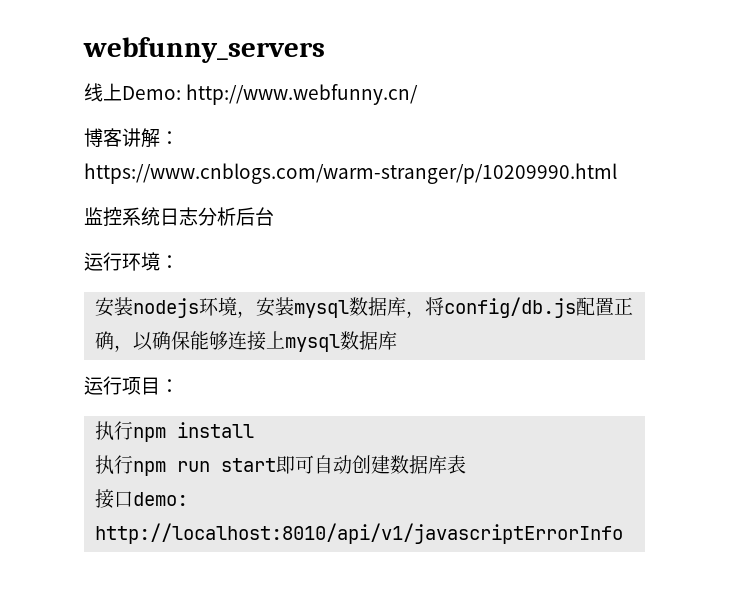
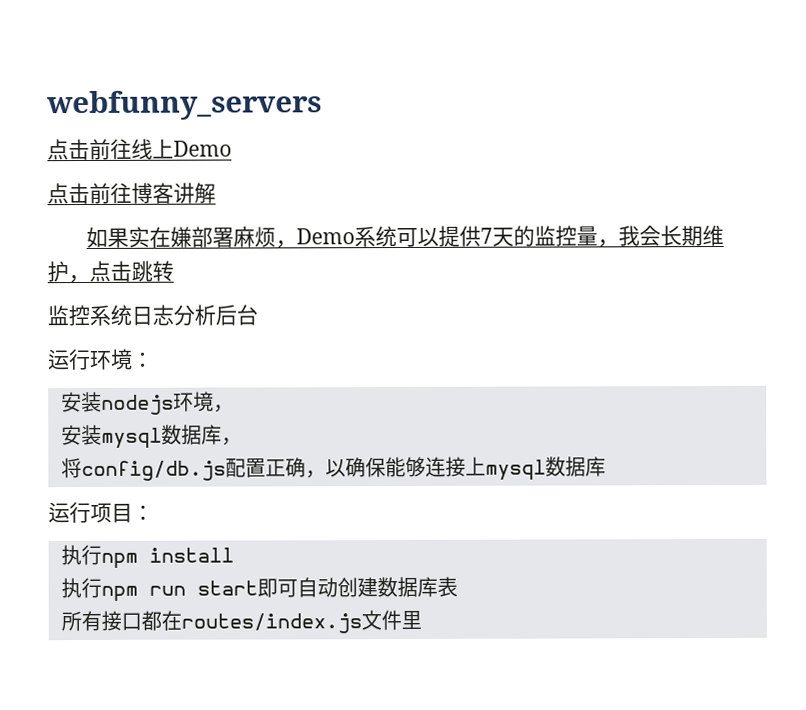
[84,83,419,105] [84,128,179,148] [84,163,617,184] 线上Demo: http://www.webfunny.cn/ // 博客讲解：https://www.cnblogs.com/warm-stranger/p/10209990.html -> [47,138,232,161] [47,182,216,205] [86,224,725,249] [47,260,174,284] 点击前往线上Demo // 点击前往博客讲解 // 如果实在嫌部署麻烦，Demo系统可以提供7天的监控量，我会长期维护，点击跳转
(257, 314) none -> (234, 408) //
(426, 314) none -> (242, 441) //
[95,489,189,509] [95,523,624,544] 接口demo: http://localhost:8010/api/v1/javascriptErrorInfo -> [60,610,422,634] 所有接口都在routes/index.js文件里

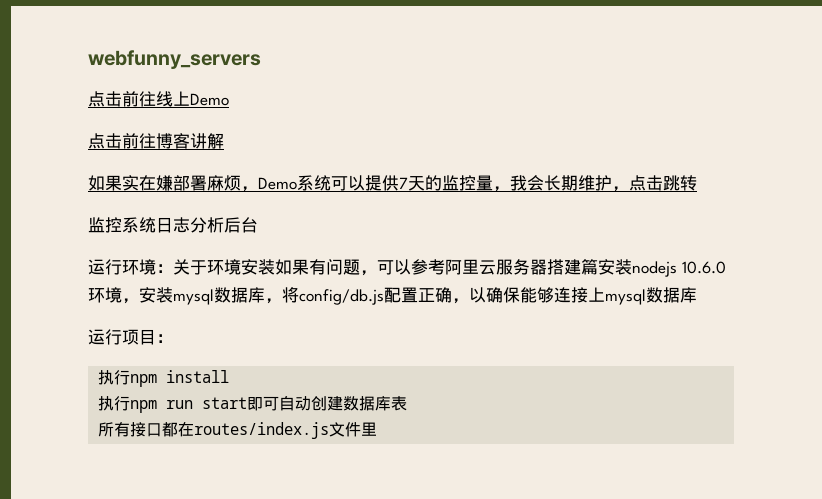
(154, 359) // -> [173,259,598,276] 关于环境安装如果有问题，可以参考阿里云服务器搭建篇
(174, 404) none -> [681,261,726,274] 10.6.0
(234, 408) // -> (139, 301) none
(242, 441) // -> (282, 301) none

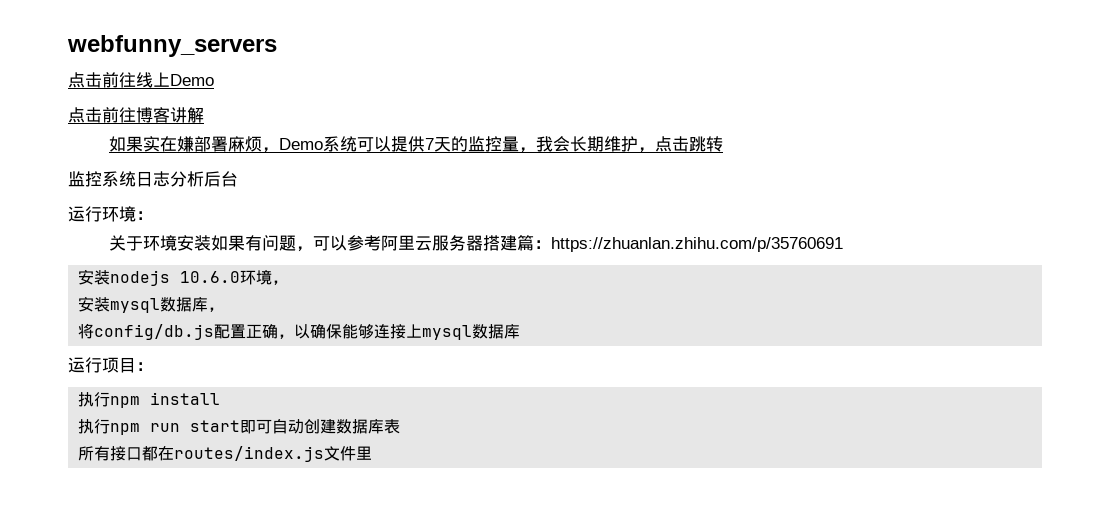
(173, 268) none -> (153, 215) //
(598, 267) none -> [534,237,844,252] ：https://zhuanlan.zhihu.com/p/35760691 //
(139, 301) none -> (289, 282) //
(282, 301) none -> (225, 309) //

